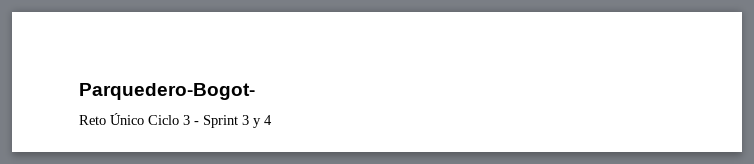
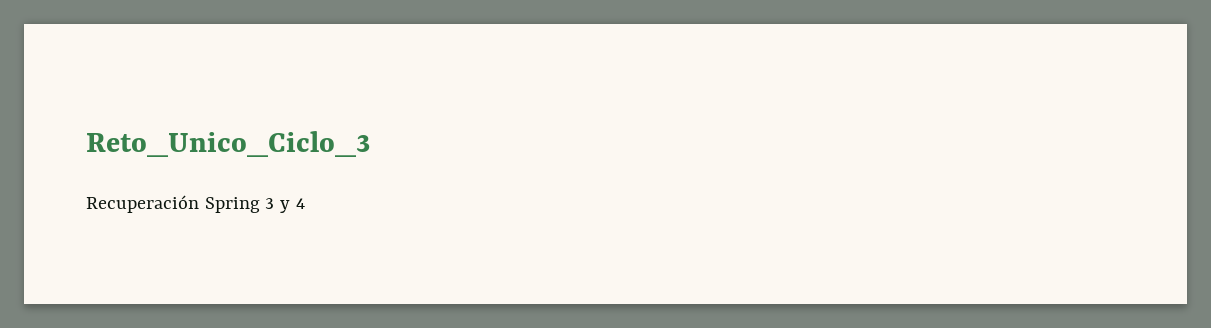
[79,83,255,100] [79,113,238,128] Parquedero-Bogot- // Reto Único Ciclo 3 - Sprint -> [86,131,370,157] [86,195,260,213] Reto_Unico_Ciclo_3 // Recuperación Spring

